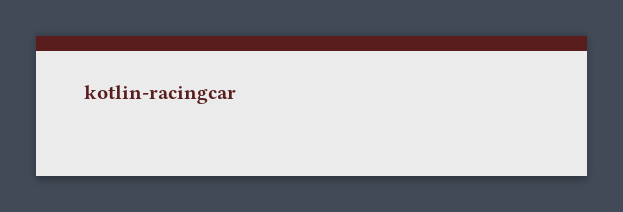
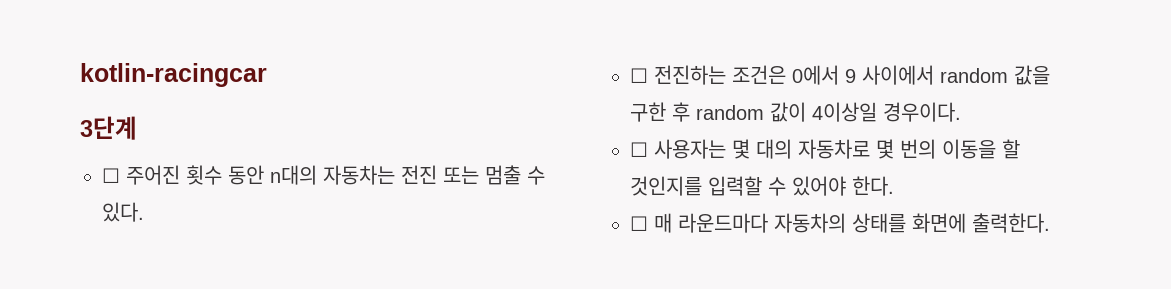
(236, 94) none -> [80,116,137,140] [102,165,545,185] [102,202,144,222] [630,65,1050,85] [630,102,961,122] [630,139,1020,159] [630,176,894,196] [630,213,1050,233] // 3단계 // ☐ 주어진 횟수 동안 n대의 자동차는 전진 또는 멈출 수 있다. // ☐ 전진하는 조건은 0에서 9 사이에서 random 값을 구한 후 random 값이 4이상일 경우이다. // ☐ 사용자는 몇 대의 자동차로 몇 번의 이동을 할 것인지를 입력할 수 있어야 한다. // ☐ 매 라운드마다 자동차의 상태를 화면에 출력한다.

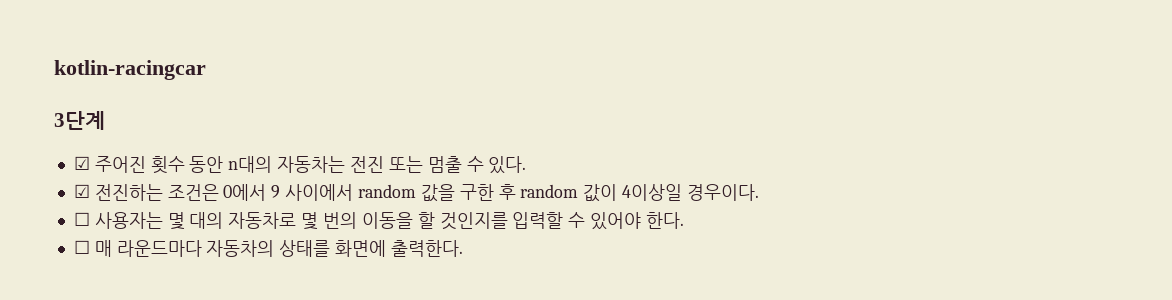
[102,168,120,183] ☐ -> [73,156,90,170] ☑
[630,68,648,83] ☐ -> [73,184,90,198] ☑

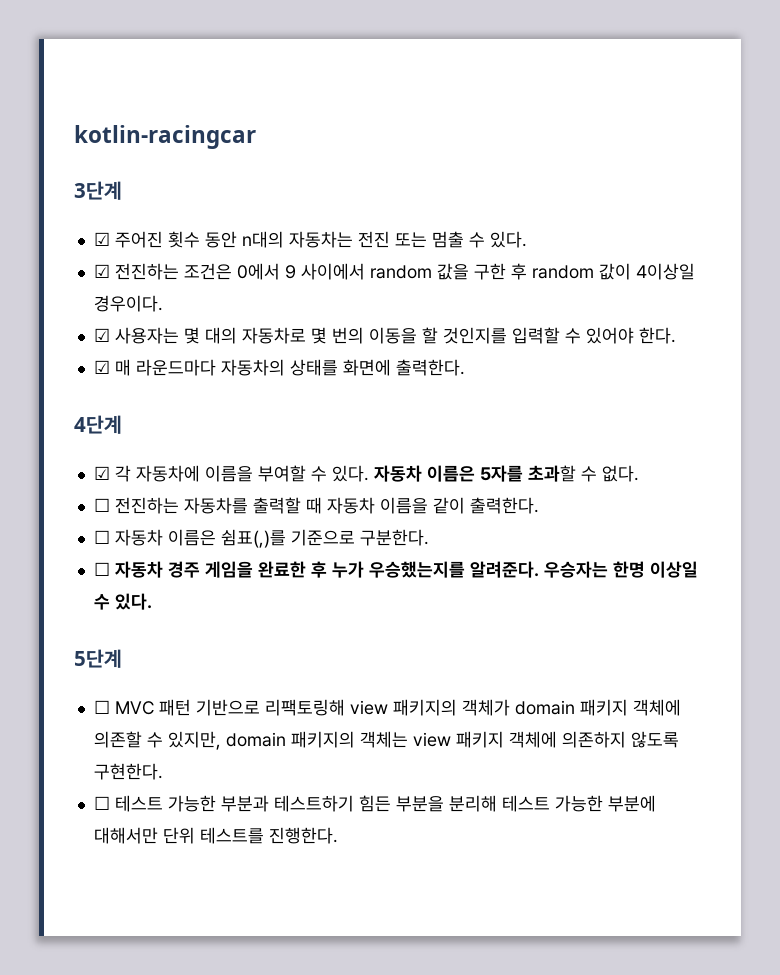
[73,212,90,226] ☐ -> [93,328,110,342] ☑
[73,240,90,254] ☐ -> [93,360,110,374] ☑
(463, 248) none -> [74,415,122,434] [93,465,639,482] [93,497,539,514] [93,529,429,548] [93,561,698,578] [93,593,152,610] [74,649,122,668] [93,699,681,716] [93,731,679,750] [93,763,163,780] [93,795,656,812] [93,827,338,844] // 4단계 // ☑ 각 자동차에 이름을 부여할 수 있다. 자동차 이름은 5자를 초과할 수 없다. // ☐ 전진하는 자동차를 출력할 때 자동차 이름을 같이 출력한다. // ☐ 자동차 이름은 쉼표(,)를 기준으로 구분한다. // ☐ 자동차 경주 게임을 완료한 후 누가 우승했는지를 알려준다. 우승자는 한명 이상일 수 있다. // 5단계 // ☐ MVC 패턴 기반으로 리팩토링해 view 패키지의 객체가 domain 패키지 객체에 의존할 수 있지만, domain 패키지의 객체는 view 패키지 객체에 의존하지 않도록 구현한다. // ☐ 테스트 가능한 부분과 테스트하기 힘든 부분을 분리해 테스트 가능한 부분에 대해서만 단위 테스트를 진행한다.

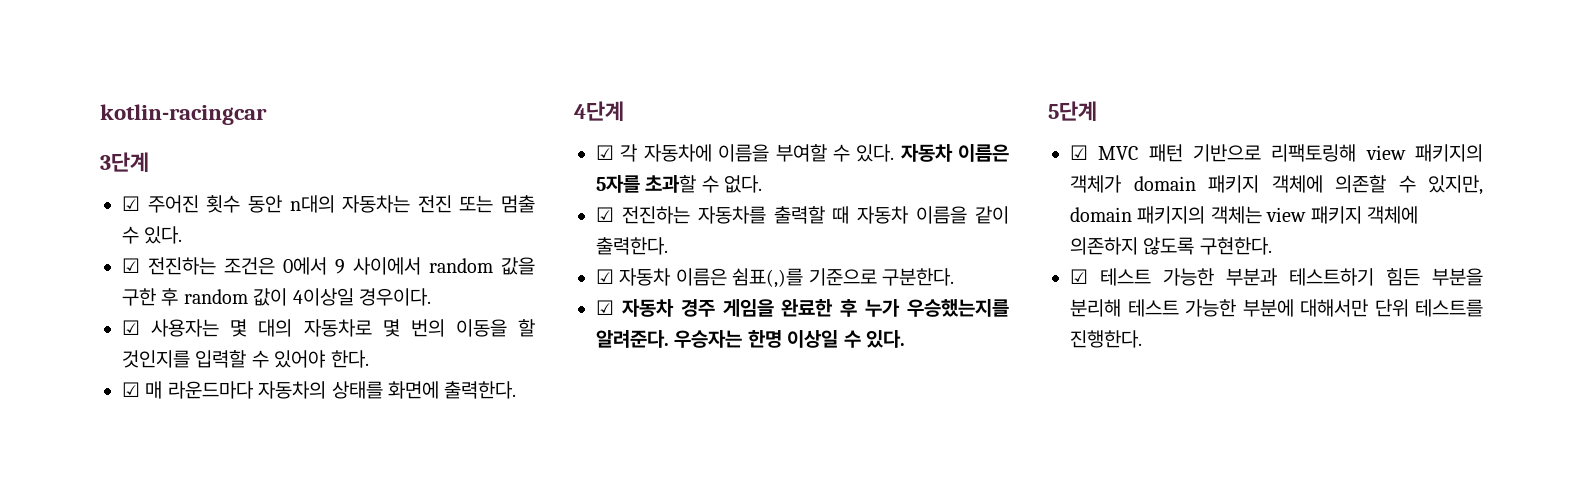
[93,498,110,512] ☐ -> [596,207,614,222] ☑
[93,530,110,544] ☐ -> [596,269,614,284] ☑
[93,562,110,576] ☐ -> [596,300,614,315] ☑
[93,700,110,714] ☐ -> [1070,145,1088,160] ☑
[93,796,110,810] ☐ -> [1070,269,1088,284] ☑

